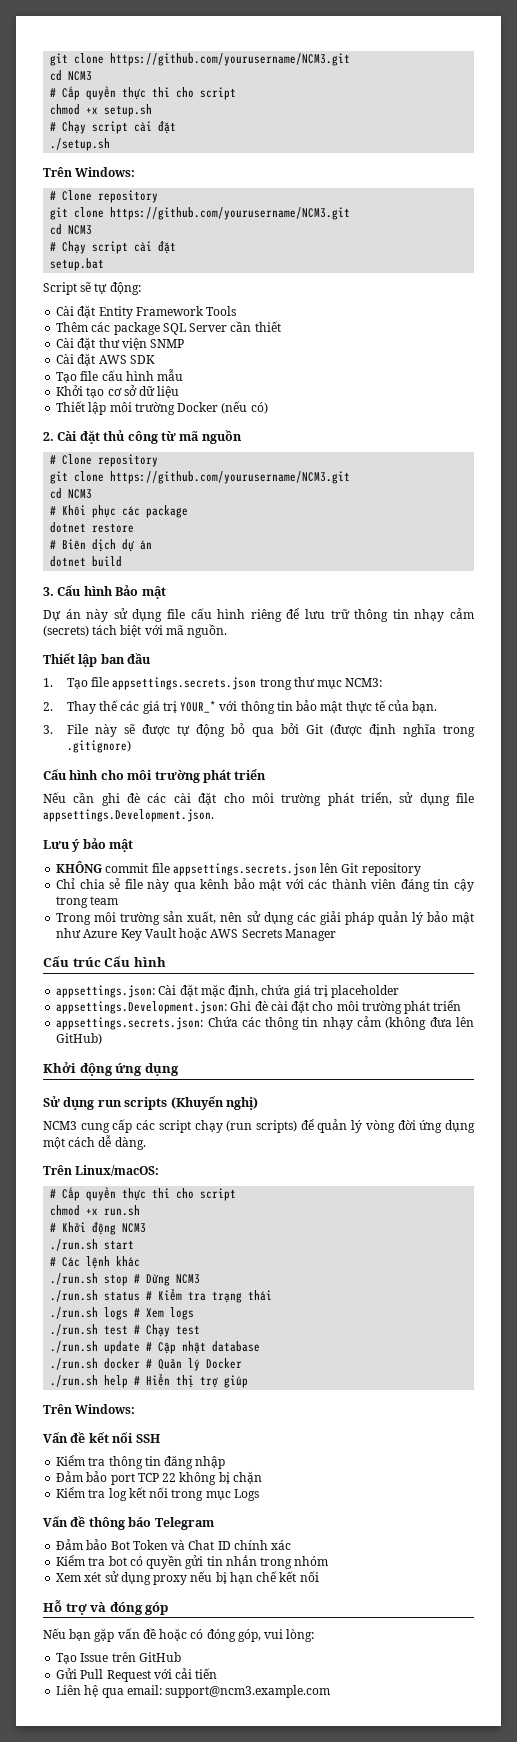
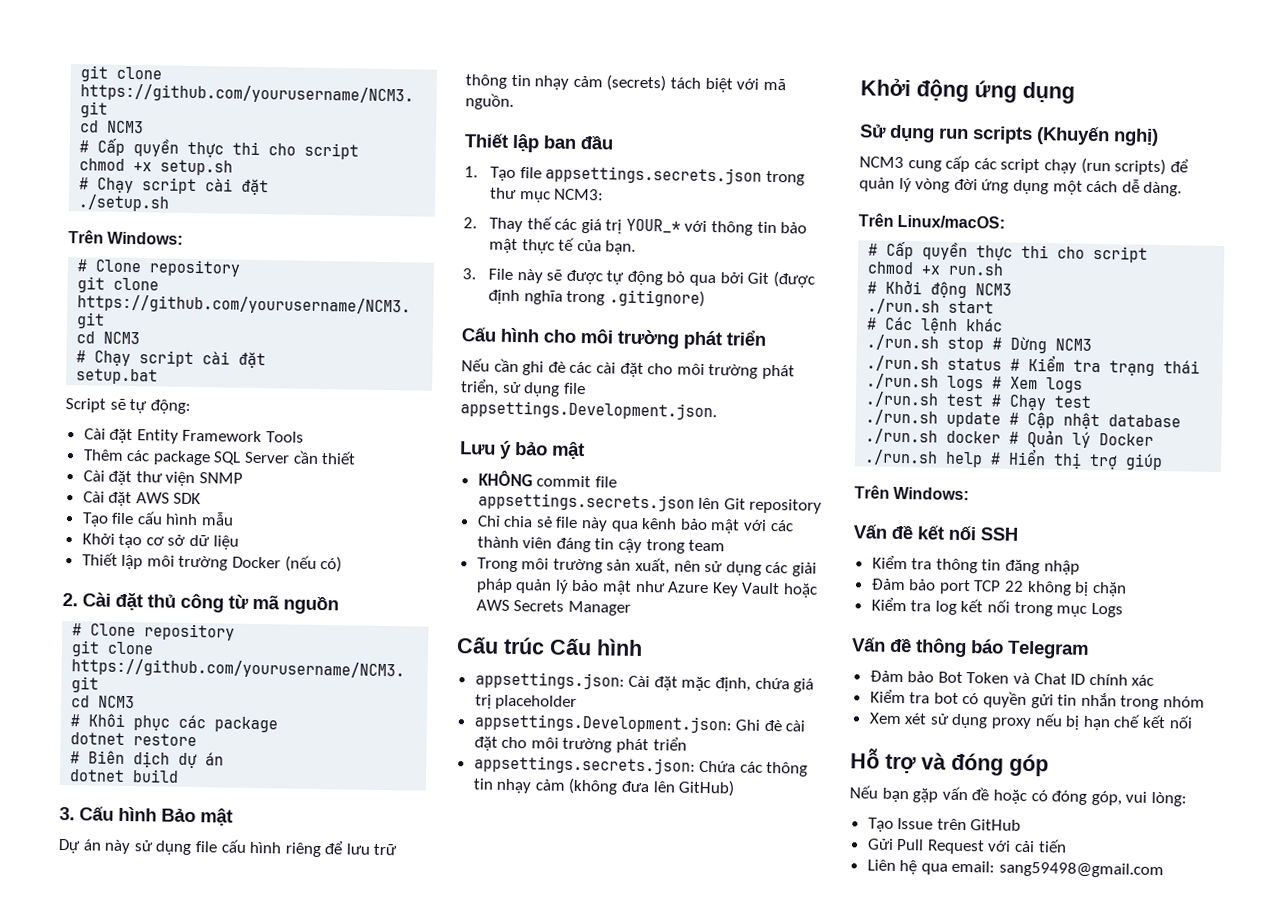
[165,1685,331,1698] support@ncm3.example.com -> [999,861,1165,879] sang59498@gmail.com

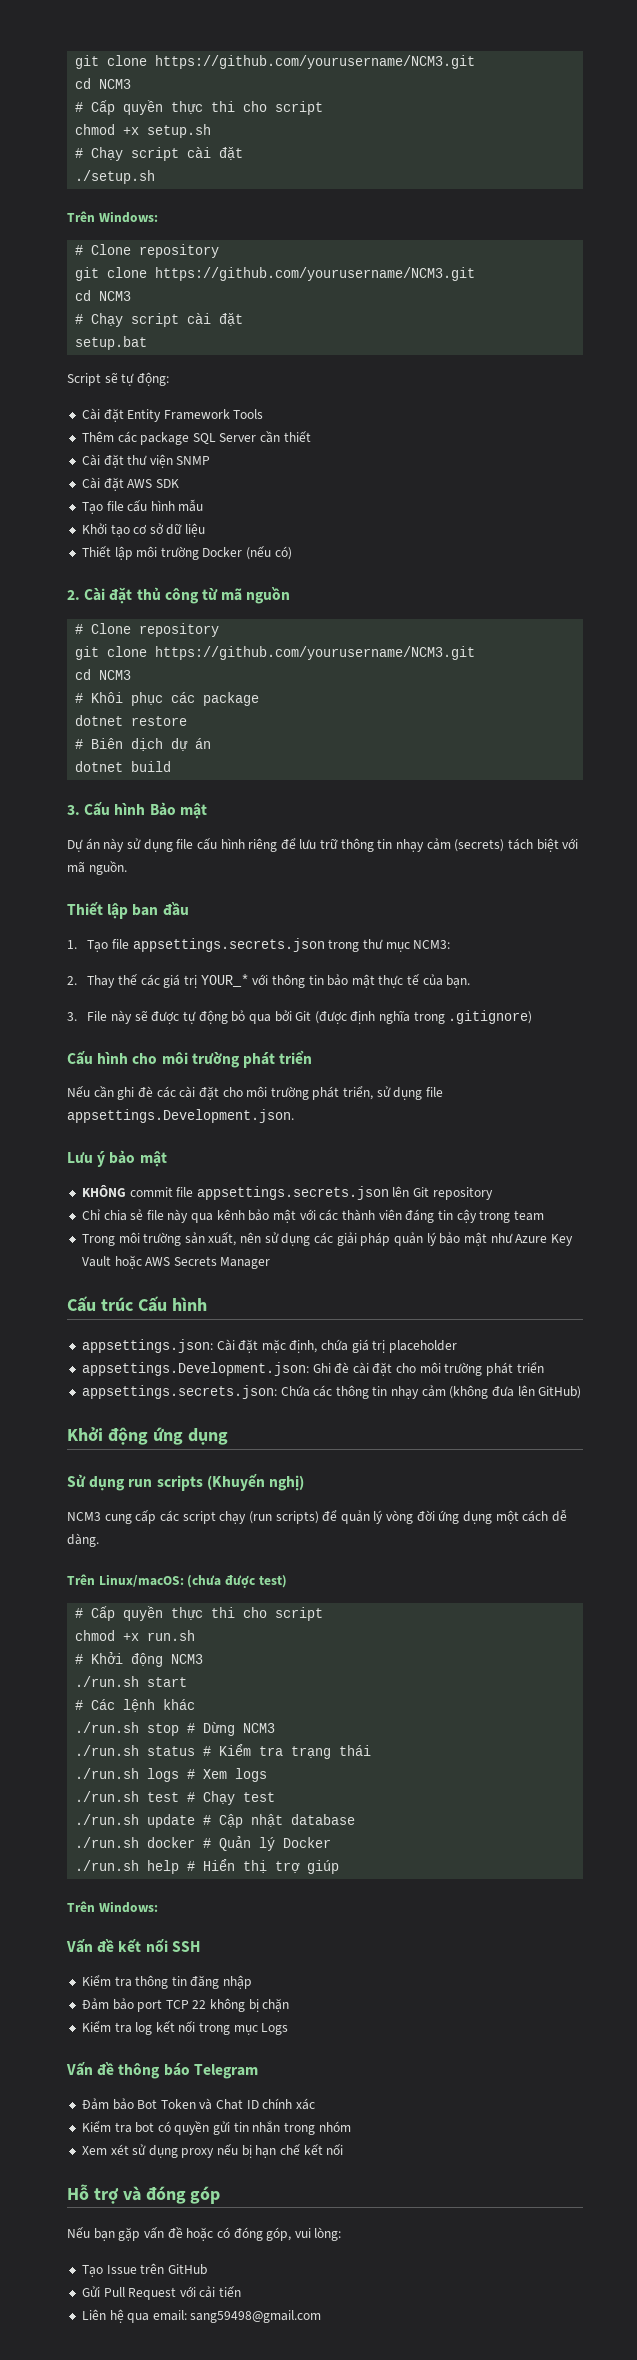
(1006, 221) none -> [187,1575,287,1588] (chưa được test)

